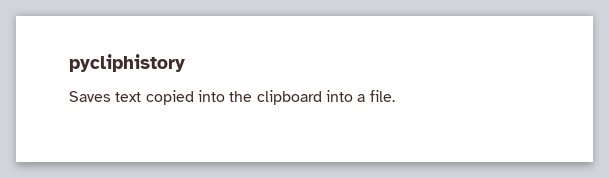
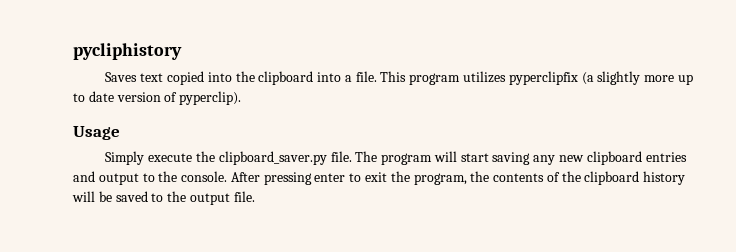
(395, 96) none -> [380,71,693,85] [73,91,242,105] [73,126,120,140] [105,151,687,165] [73,171,686,185] [72,191,255,205] This program utilizes pyperclipfix (a slightly more up to date version of pyperclip). // Usage // Simply execute the clipboard_saver.py file. The program will start saving any new clipboard entries and output to the console. After pressing enter to exit the program, the contents of the clipboard history will be saved to the output file.

